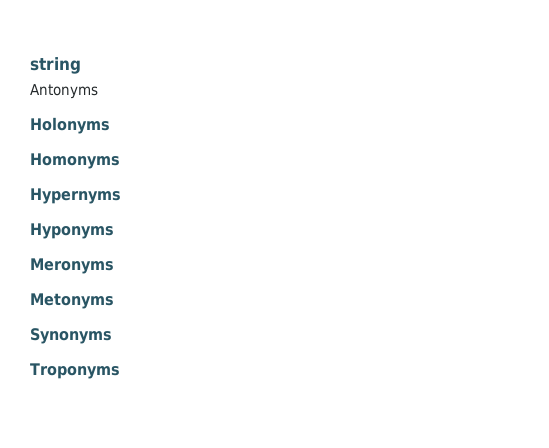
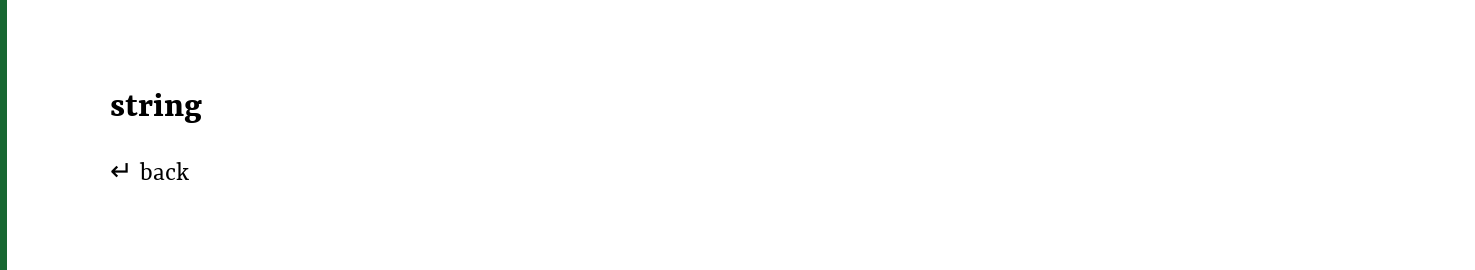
[30,84,98,99] [30,117,110,134] [30,153,120,169] [30,188,121,204] [30,223,114,239] [30,258,114,274] [30,293,114,309] [30,328,112,344] [30,363,120,379] Antonyms // Holonyms // Homonyms // Hypernyms // Hyponyms // Meronyms // Metonyms // Synonyms // Troponyms -> [110,162,190,180] ↵ back

